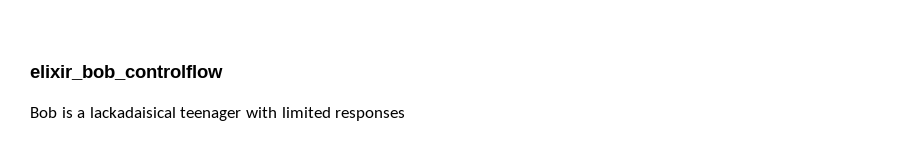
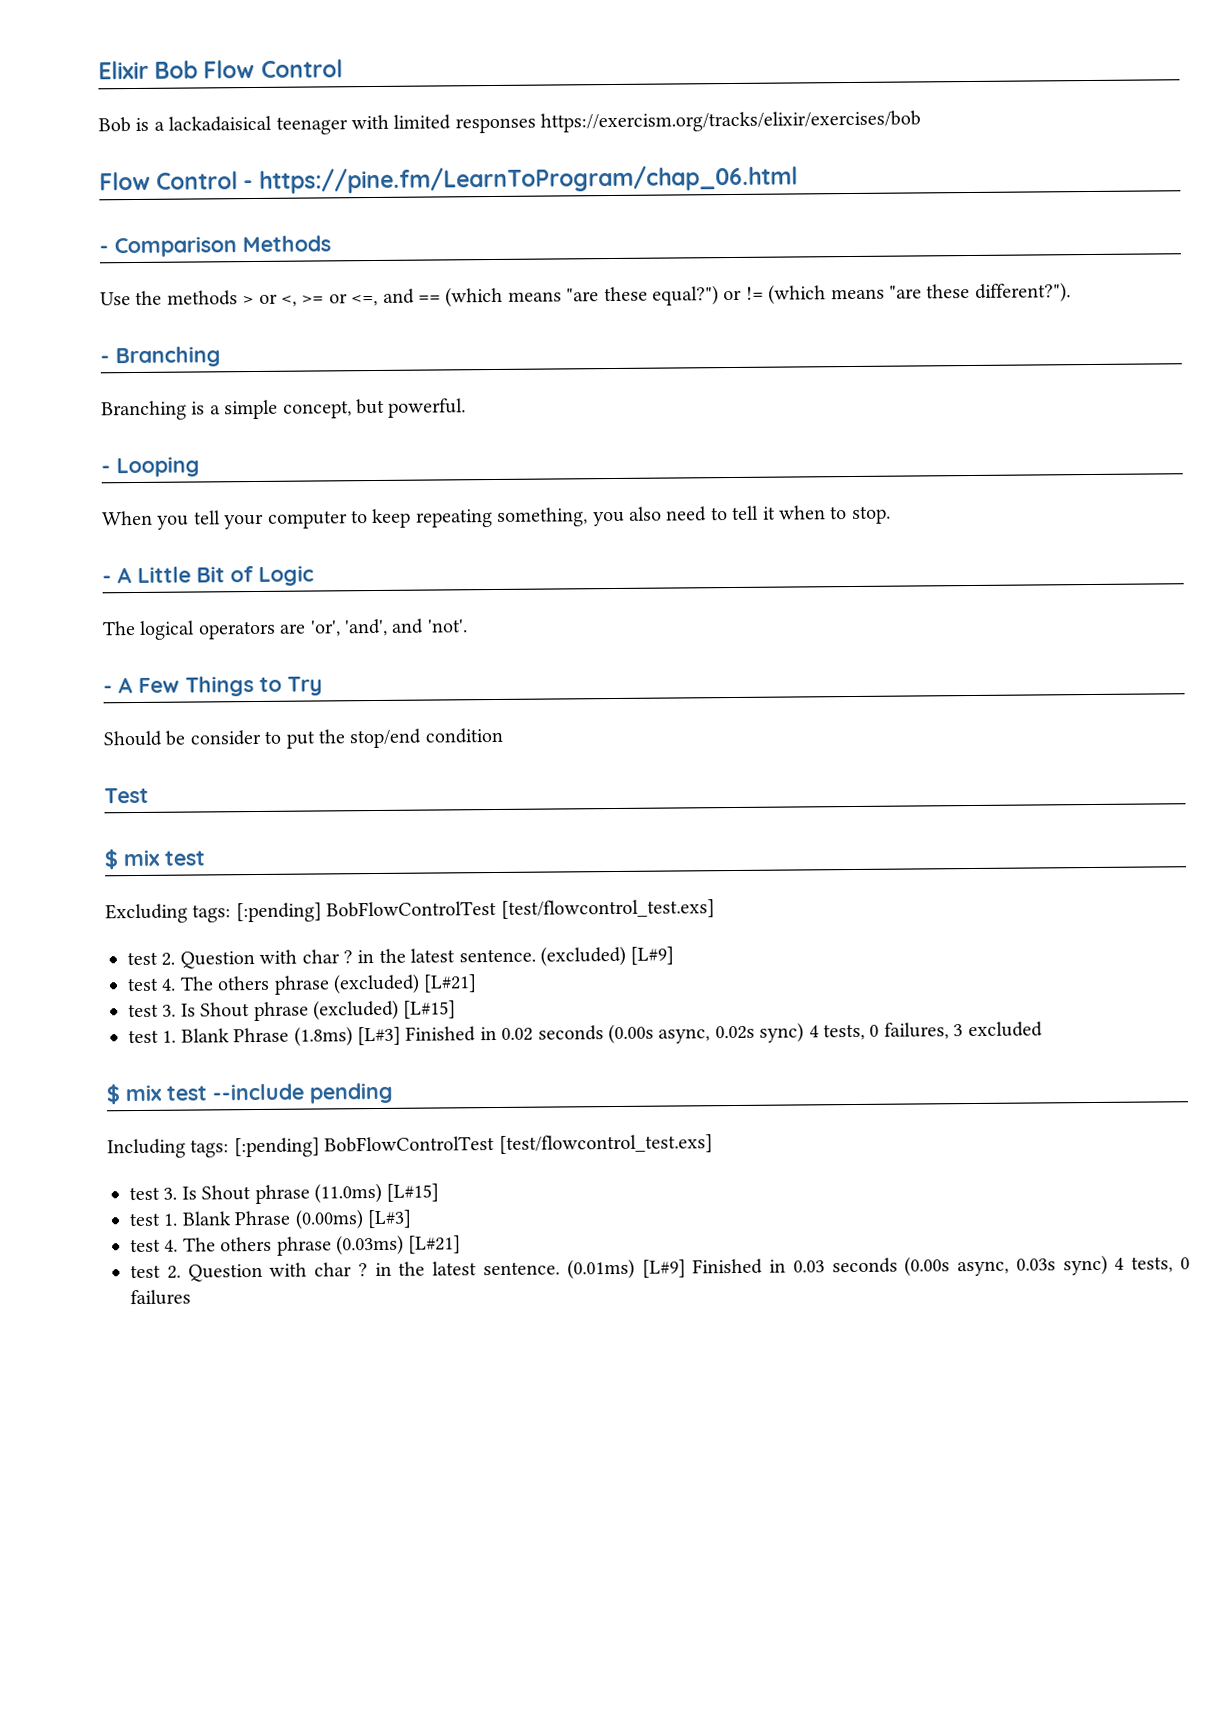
[30,65,223,80] elixir_bob_controlflow -> [98,59,343,80] Elixir Bob Flow Control
(406, 115) none -> [540,110,922,133] [99,164,798,194] [99,235,331,258] [100,282,1071,308] [100,346,221,368] [101,398,467,421] [101,456,200,478] [102,505,891,530] [102,565,314,586] [102,618,468,640] [103,676,323,697] [103,727,503,749] [104,787,149,804] [104,849,205,870] [105,899,715,924] [127,945,675,969] [127,973,478,995] [128,999,457,1022] [128,1021,1043,1047] [106,1082,393,1105] [107,1134,713,1159] [129,1182,440,1205] [129,1209,412,1230] [130,1234,462,1256] [130,1254,1190,1282] [130,1289,191,1306] https://exercism.org/tracks/elixir/exercises/bob // Flow Control - https://pine.fm/LearnToProgram/chap_06.html // - Comparison Methods // Use the methods > or <, >= or <=, and == (which means "are these equal?") or != (which means "are these different?"). // - Branching // Branching is a simple concept, but powerful. // - Looping // When you tell your computer to keep repeating something, you also need to tell it when to stop. // - A Little Bit of Logic // The logical operators are 'or', 'and', and 'not'. // - A Few Things to Try // Should be consider to put the stop/end condition // Test // $ mix test // Excluding tags: [:pending] BobFlowControlTest [test/flowcontrol_test.exs] // test 2. Question with char ? in the latest sentence. (excluded) [L#9] // test 4. The others phrase (excluded) [L#21] // test 3. Is Shout phrase (excluded) [L#15] // test 1. Blank Phrase (1.8ms) [L#3] Finished in 0.02 seconds (0.00s async, 0.02s sync) 4 tests, 0 failures, 3 excluded // $ mix test --include pending // Including tags: [:pending] BobFlowControlTest [test/flowcontrol_test.exs] // test 3. Is Shout phrase (11.0ms) [L#15] // test 1. Blank Phrase (0.00ms) [L#3] // test 4. The others phrase (0.03ms) [L#21] // test 2. Question with char ? in the latest sentence. (0.01ms) [L#9] Finished in 0.03 seconds (0.00s async, 0.03s sync) 4 tests, 0 failures

